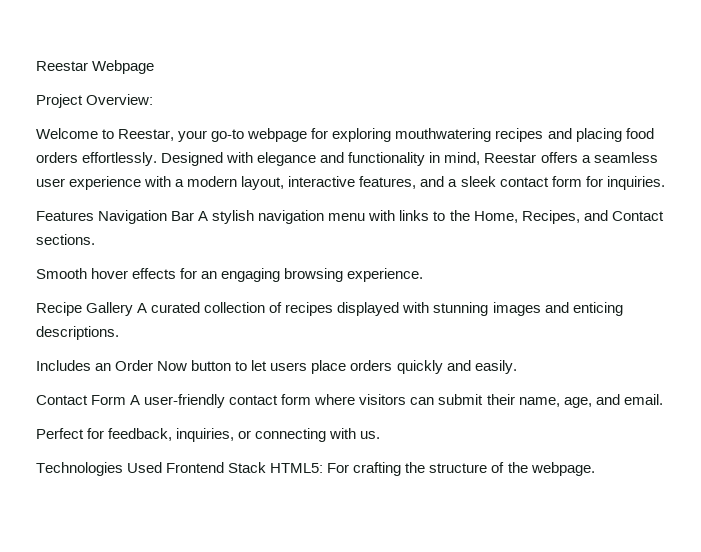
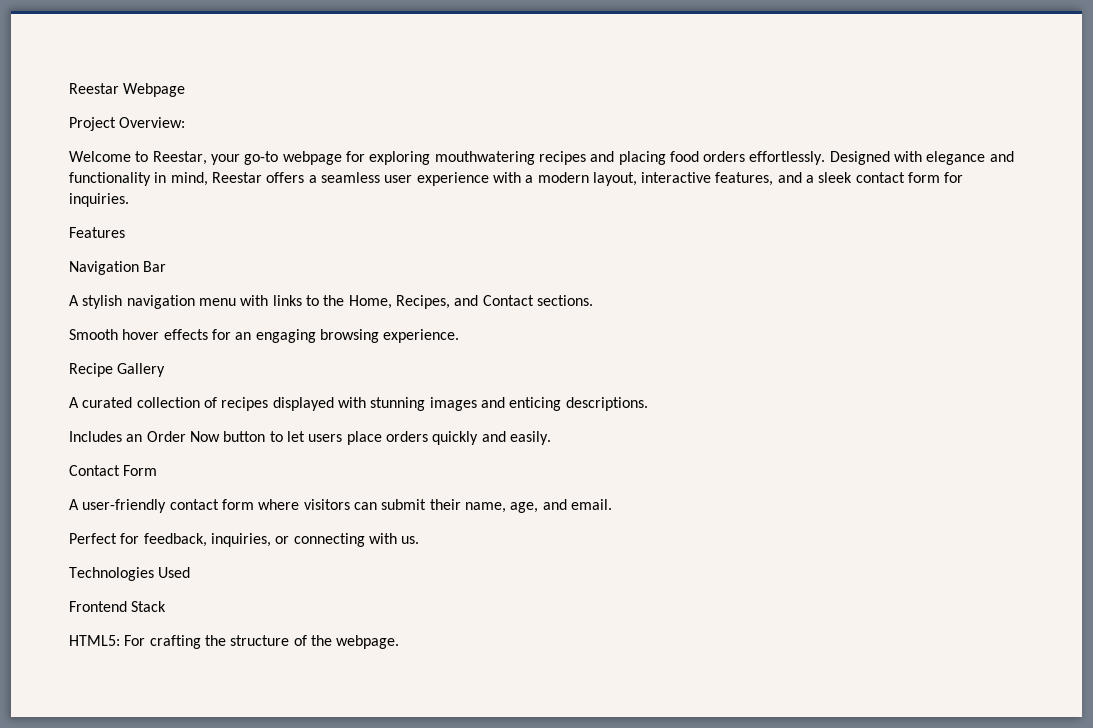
(94, 216) none -> (125, 232) //
(195, 216) none -> (167, 266) //
(134, 309) none -> (166, 370) //
(127, 400) none -> (158, 470) //
(163, 467) none -> (191, 572) //
(267, 467) none -> (167, 606) //

